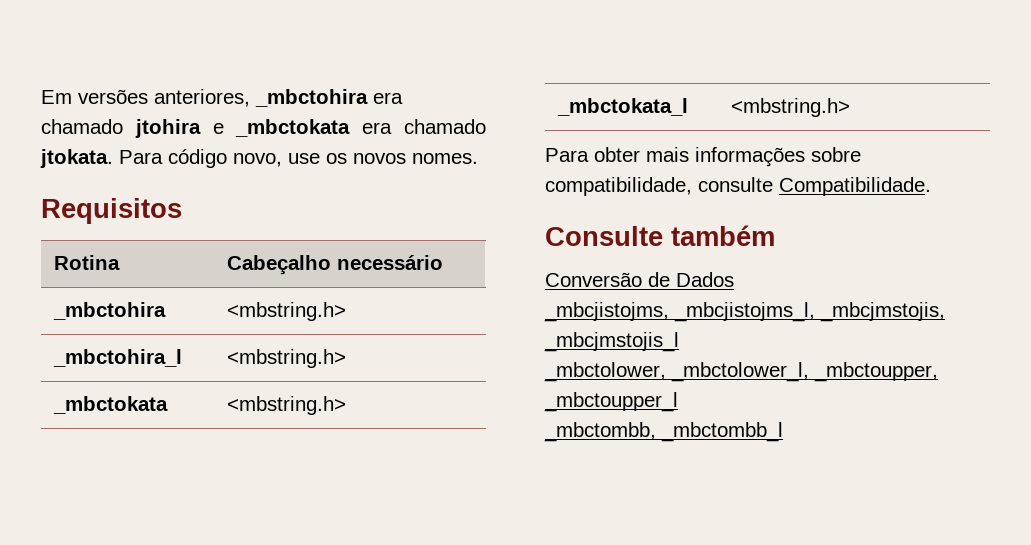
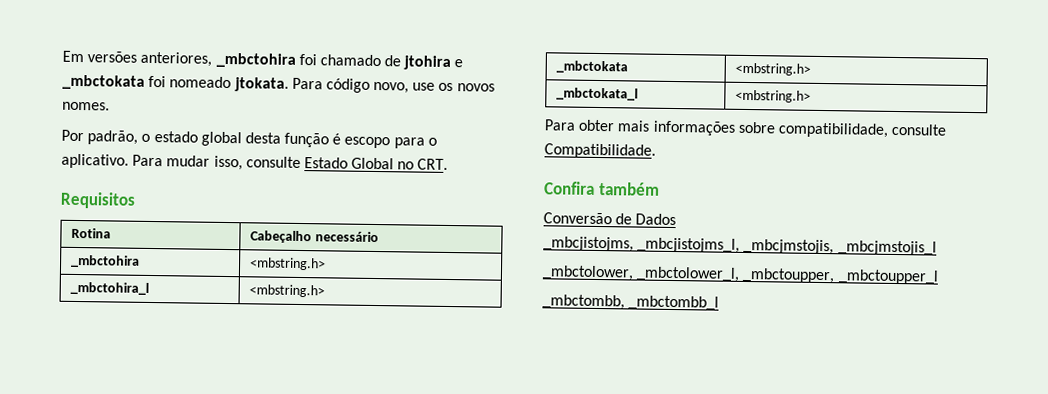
[373,92,403,104] [41,119,123,134] era chamado -> [298,53,402,67] foi chamado de
[362,119,487,134] era chamado -> [148,75,232,89] foi nomeado
(478, 158) none -> [61,129,437,149] [61,153,449,171] // Por padrão, o estado global desta função é escopo para o aplicativo. Para mudar isso, consulte Estado Global no CRT.
[545,226,663,246] Consulte -> [544,181,595,195] Confira

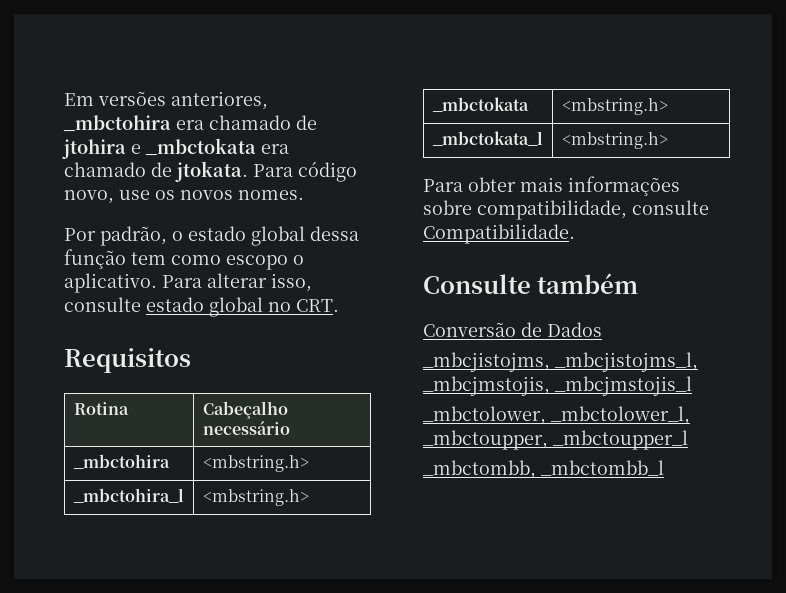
[298,53,317,66] foi -> [176,120,204,130] era
[148,75,232,89] foi nomeado -> [261,144,289,154] [64,162,172,177] era chamado de
[244,132,425,149] desta função é escopo para -> [310,226,359,241] [64,249,288,270] dessa função tem como escopo
[166,155,211,167] mudar -> [207,273,267,288] alterar
[303,157,395,170] Estado Global -> [146,297,263,317] estado global
[544,181,595,195] Confira -> [423,274,531,294] Consulte

